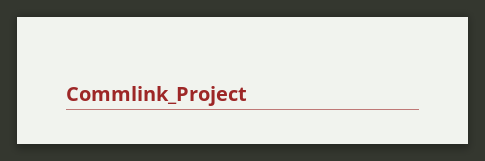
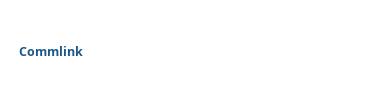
[66,86,247,106] Commlink_Project -> [19,46,83,56] Commlink

